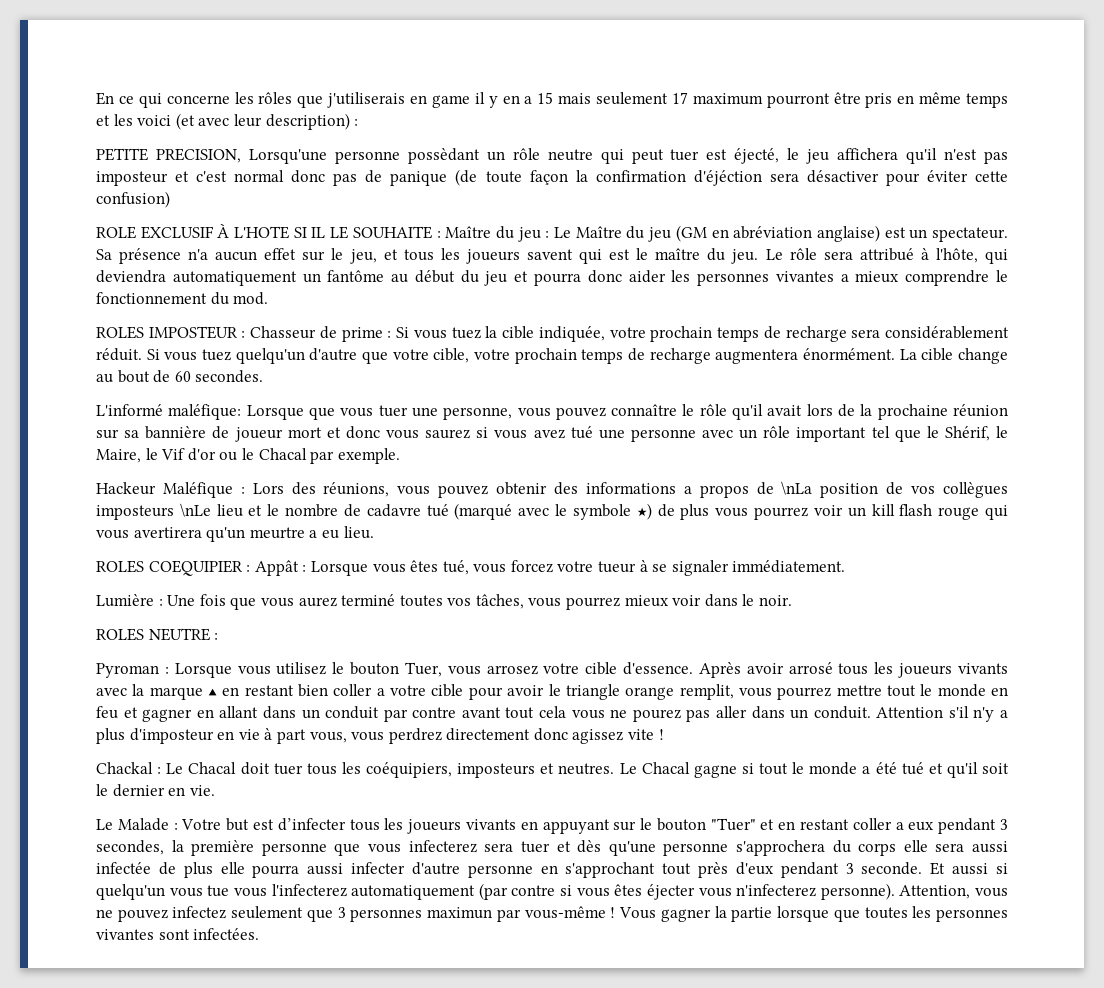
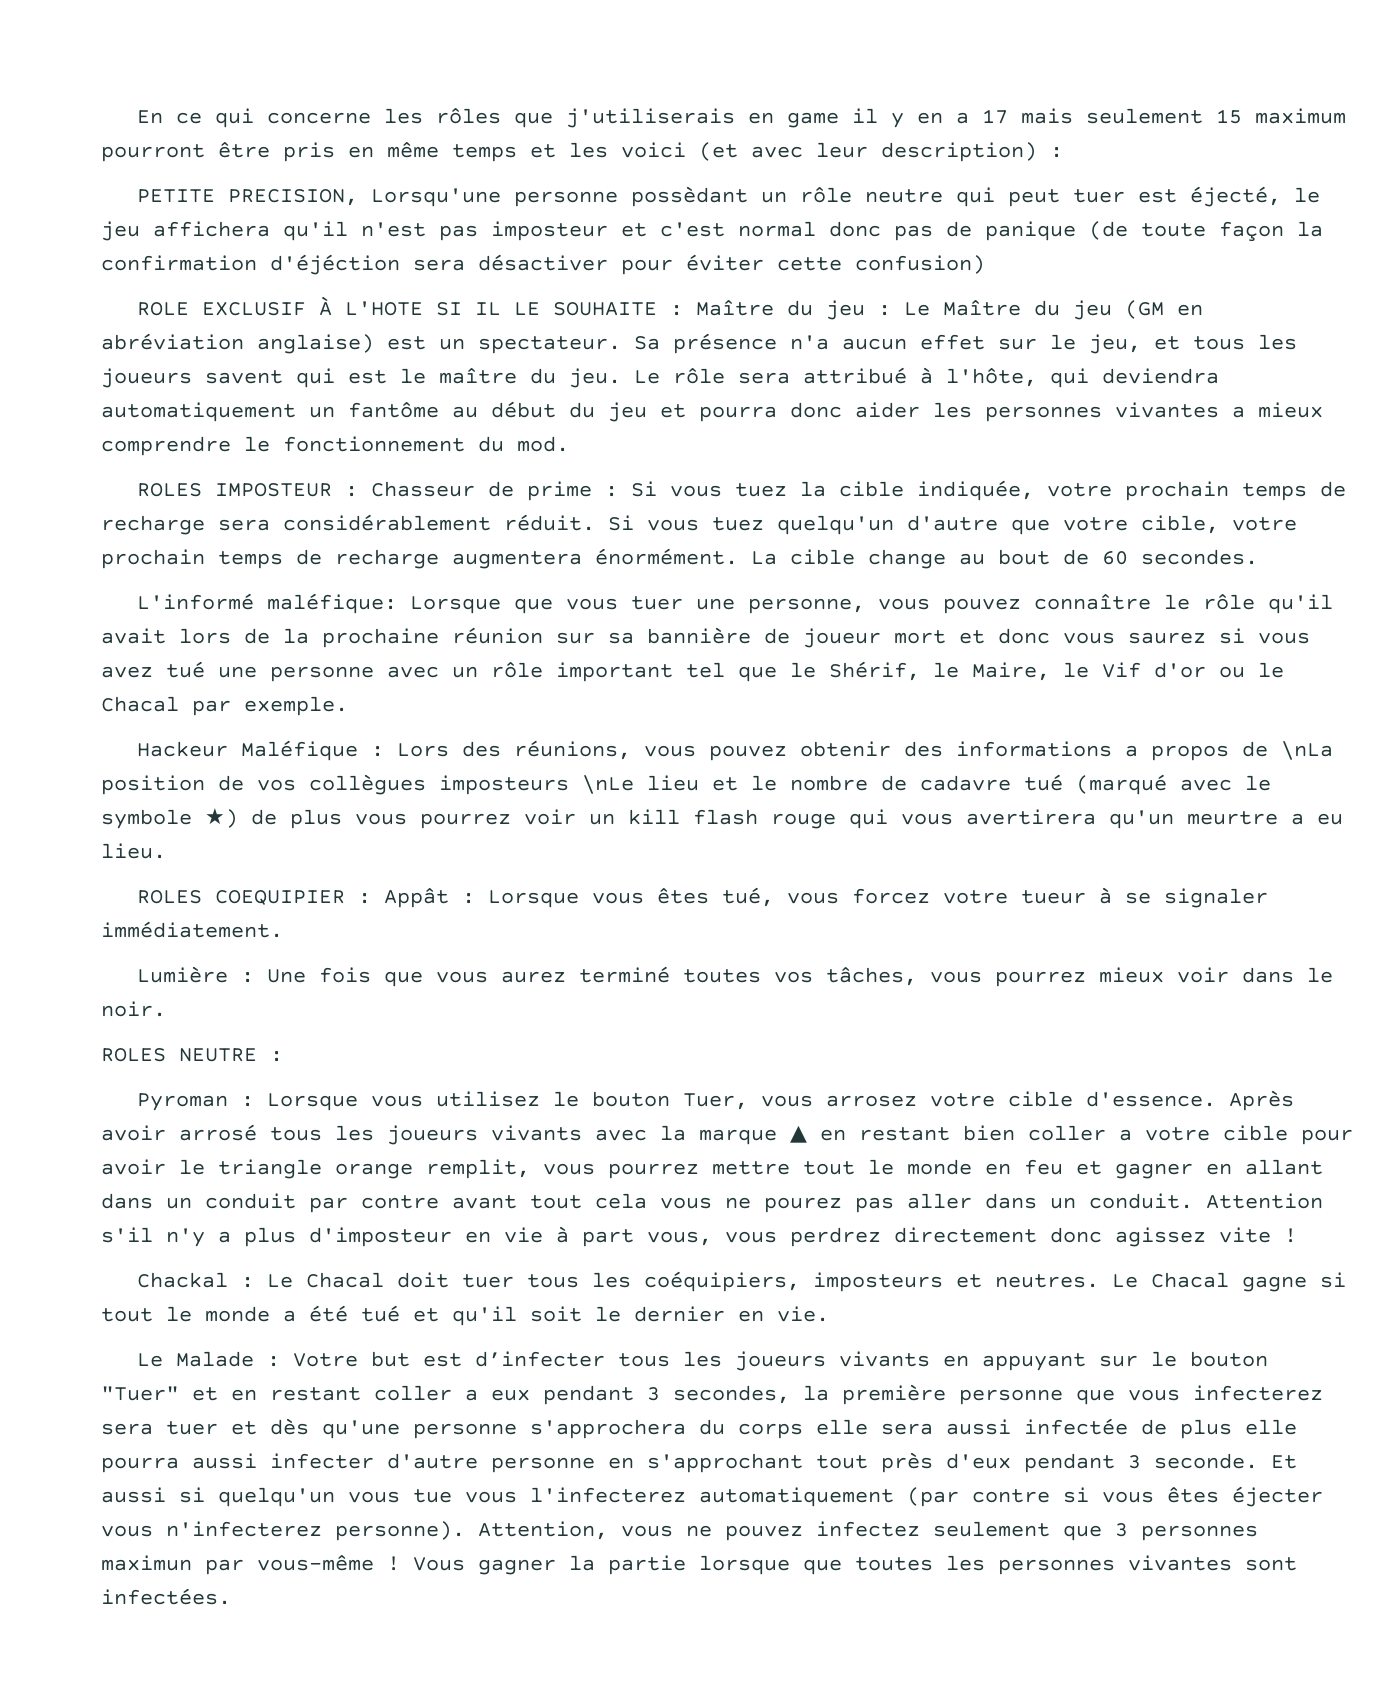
[537,92,554,104] 15 -> [982,109,1009,124] 17
[671,92,688,104] 17 -> [1216,109,1243,124] 15

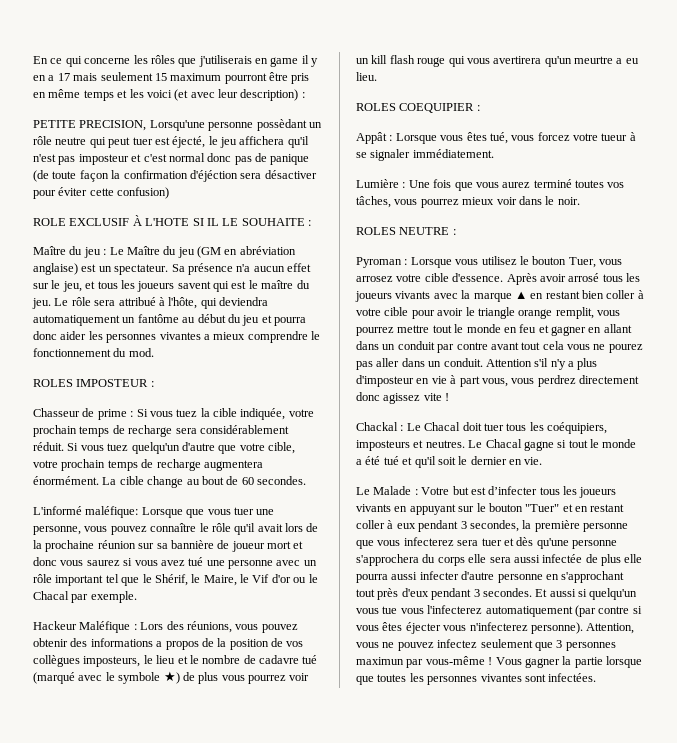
(684, 310) none -> (311, 223) //
(359, 491) none -> (154, 384) //
[1281,741,1334,760] \nLa -> [217,638,227,647] la
[439,775,634,795] imposteurs \nLe -> [83,655,153,667] imposteurs, le
(372, 898) none -> (480, 108) //
[1119,1129,1132,1141] a -> [637,290,644,299] à
[465,1389,478,1401] a -> [387,520,394,529] à
[1154,1453,1258,1469] seconde. -> [482,588,532,597] secondes.

